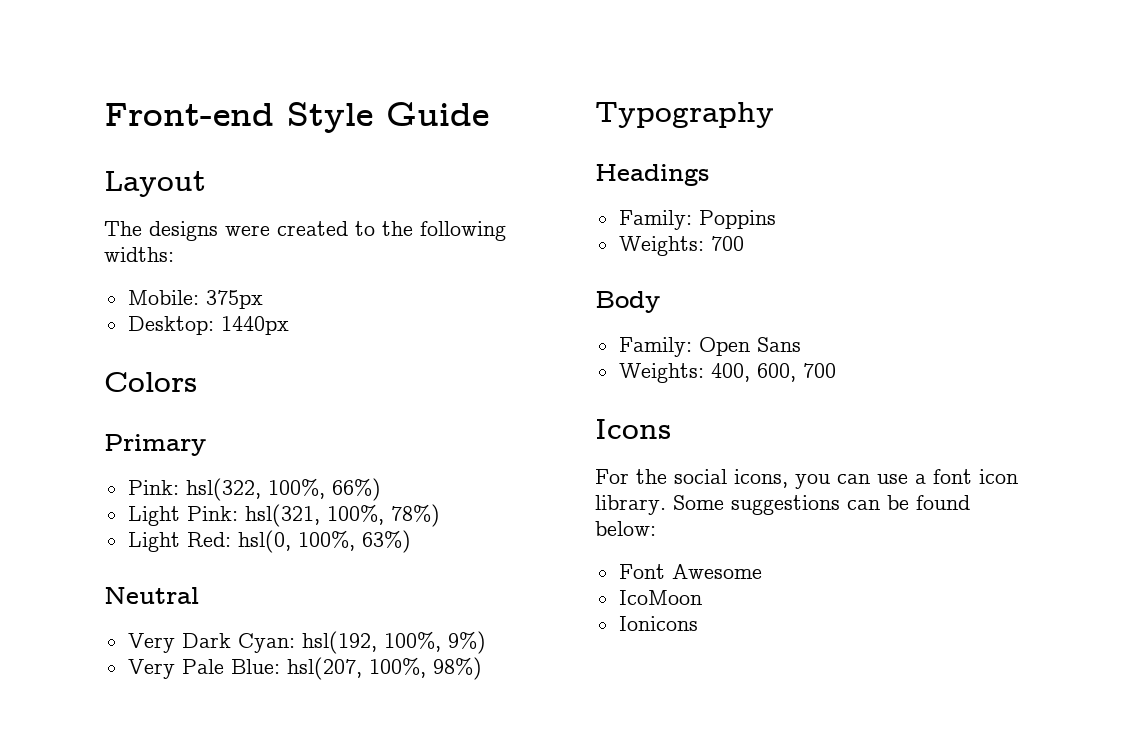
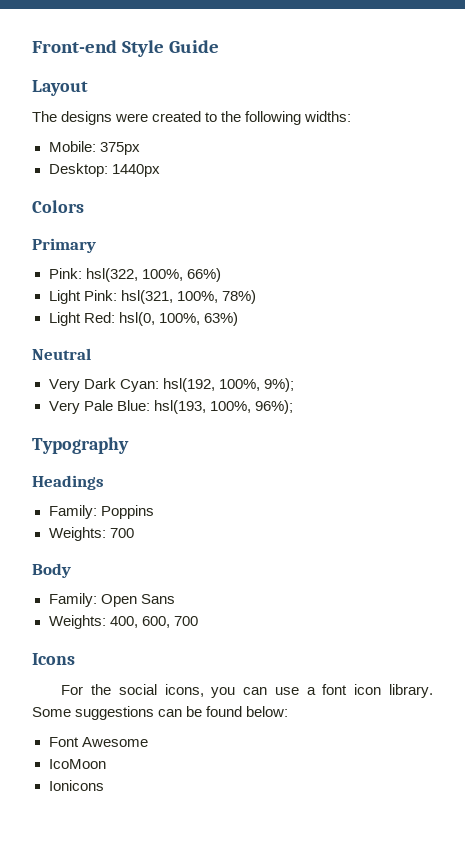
[447,631,486,654] 9%) -> [263,378,294,392] 9%);
[286,657,482,680] hsl(207, 100%, 98%) -> [153,400,293,414] hsl(193, 100%, 96%);

